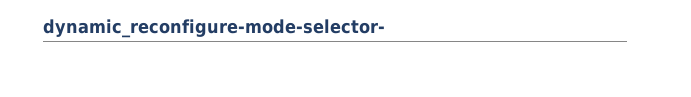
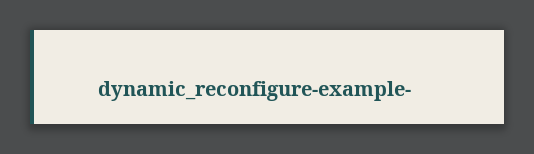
[43,19,385,38] dynamic_reconfigure-mode-selector- -> [98,81,411,101] dynamic_reconfigure-example-

